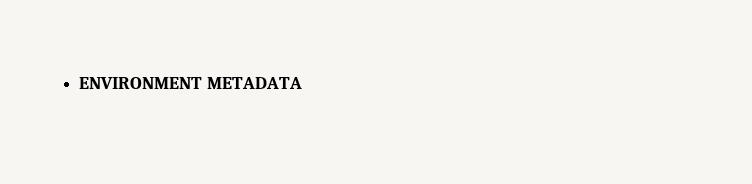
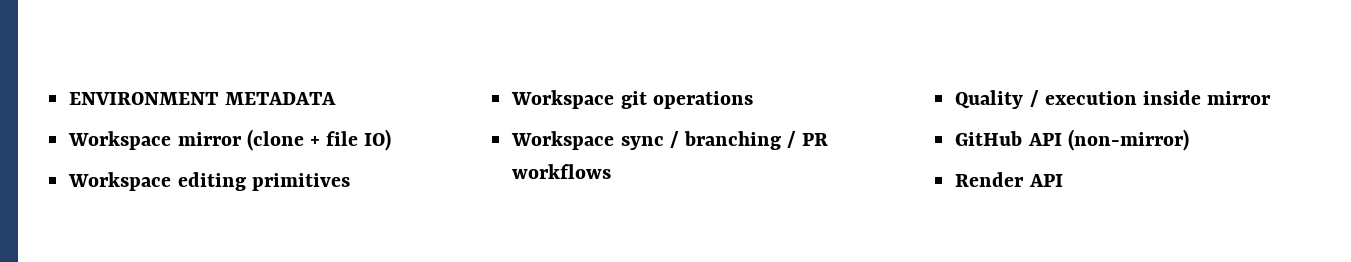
(302, 83) none -> [68,129,392,151] [68,172,350,191] [511,90,753,109] [511,131,829,150] [512,164,612,179] [955,90,1272,109] [955,129,1189,151] [955,172,1063,187] // Workspace mirror (clone + file IO) // Workspace editing primitives // Workspace git operations // Workspace sync / branching / PR workflows // Quality / execution inside mirror // GitHub API (non-mirror) // Render API

